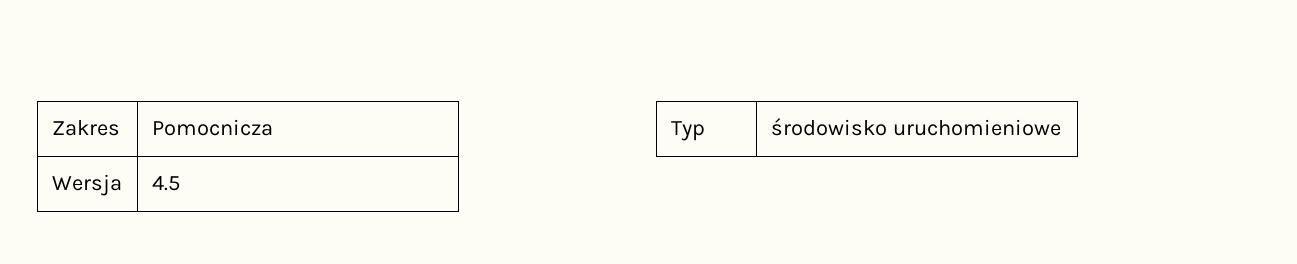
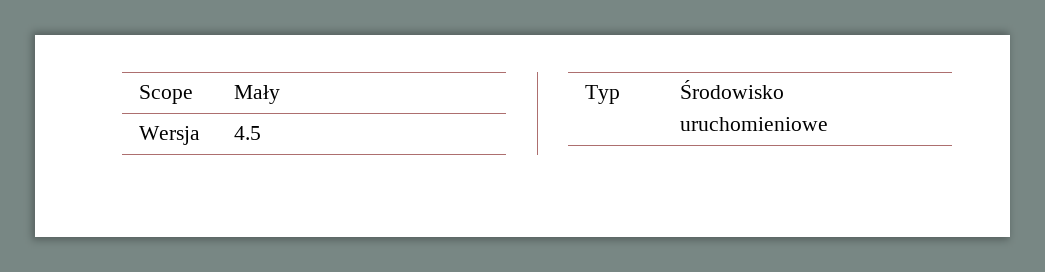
[51,120,120,136] [151,119,273,136] Zakres | Pomocnicza -> [138,85,193,104] [233,85,280,104] Scope | Mały
[770,118,887,136] środowisko -> [679,80,784,99] Środowisko

